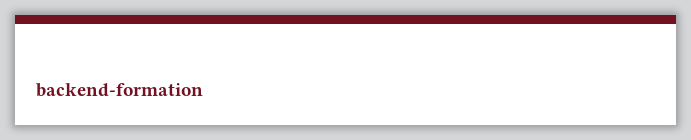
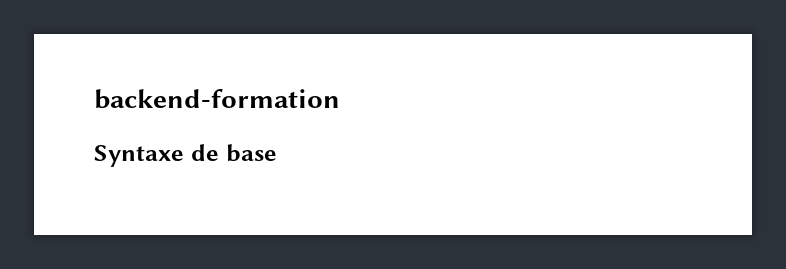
(203, 90) none -> [94,144,277,167] // Syntaxe de base

